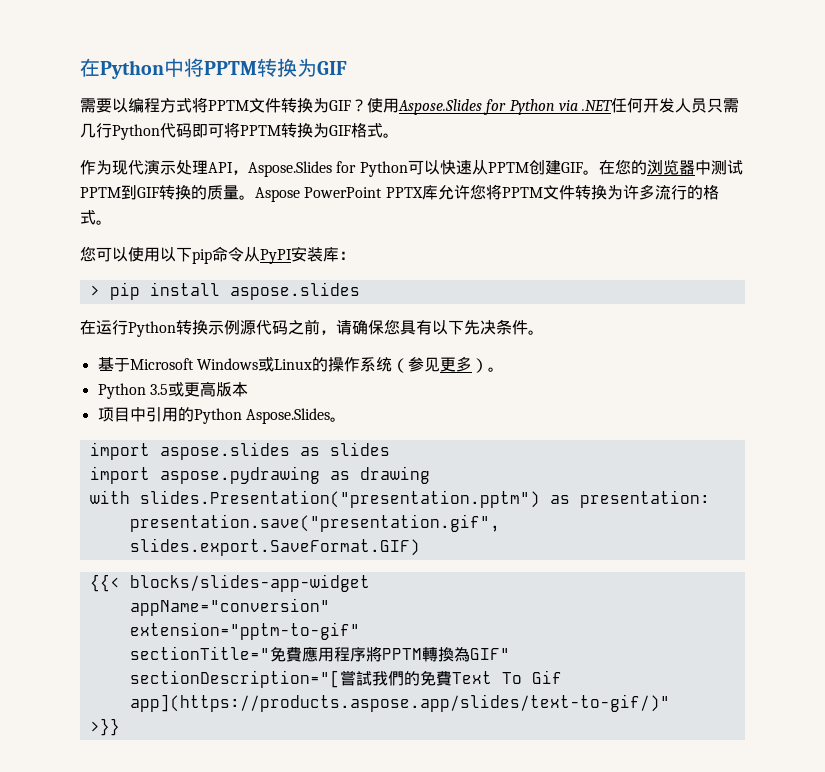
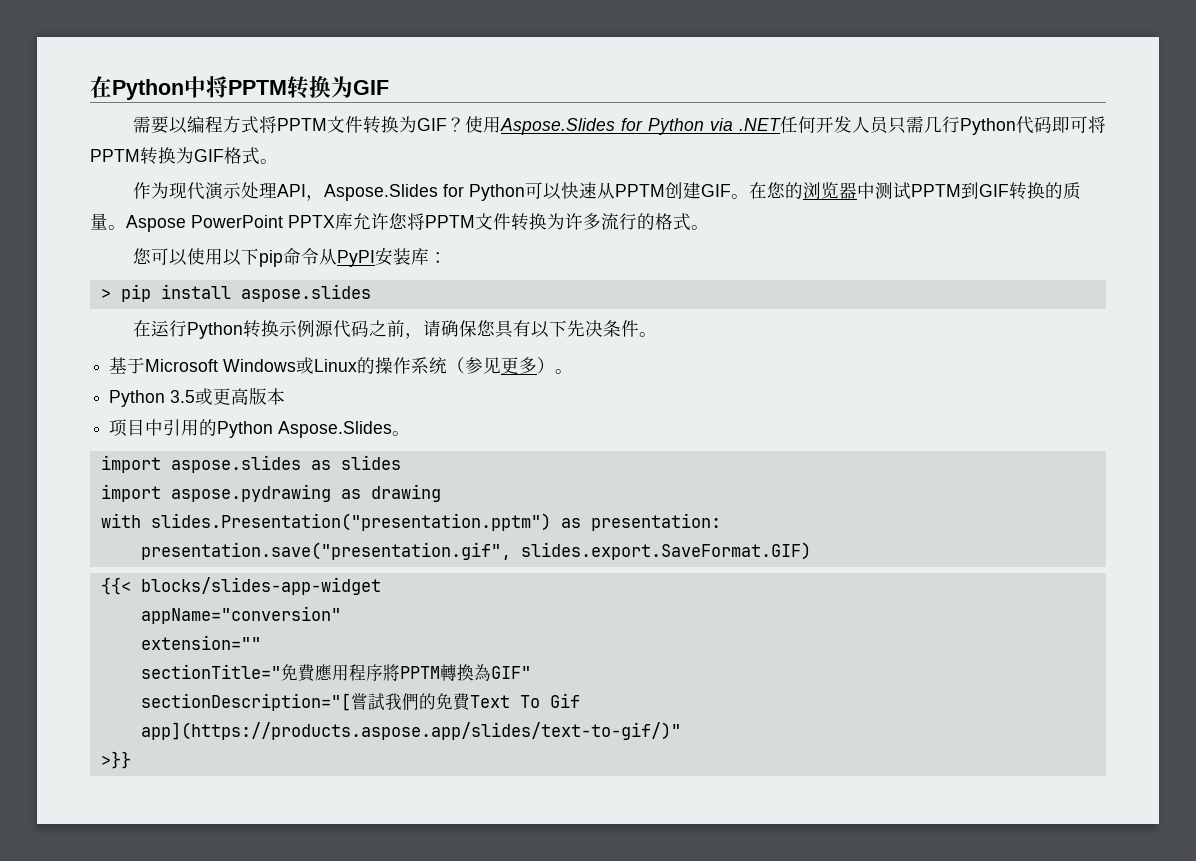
[129,622,360,640] extension="pptm-to-gif" -> [140,635,261,650] extension=""

